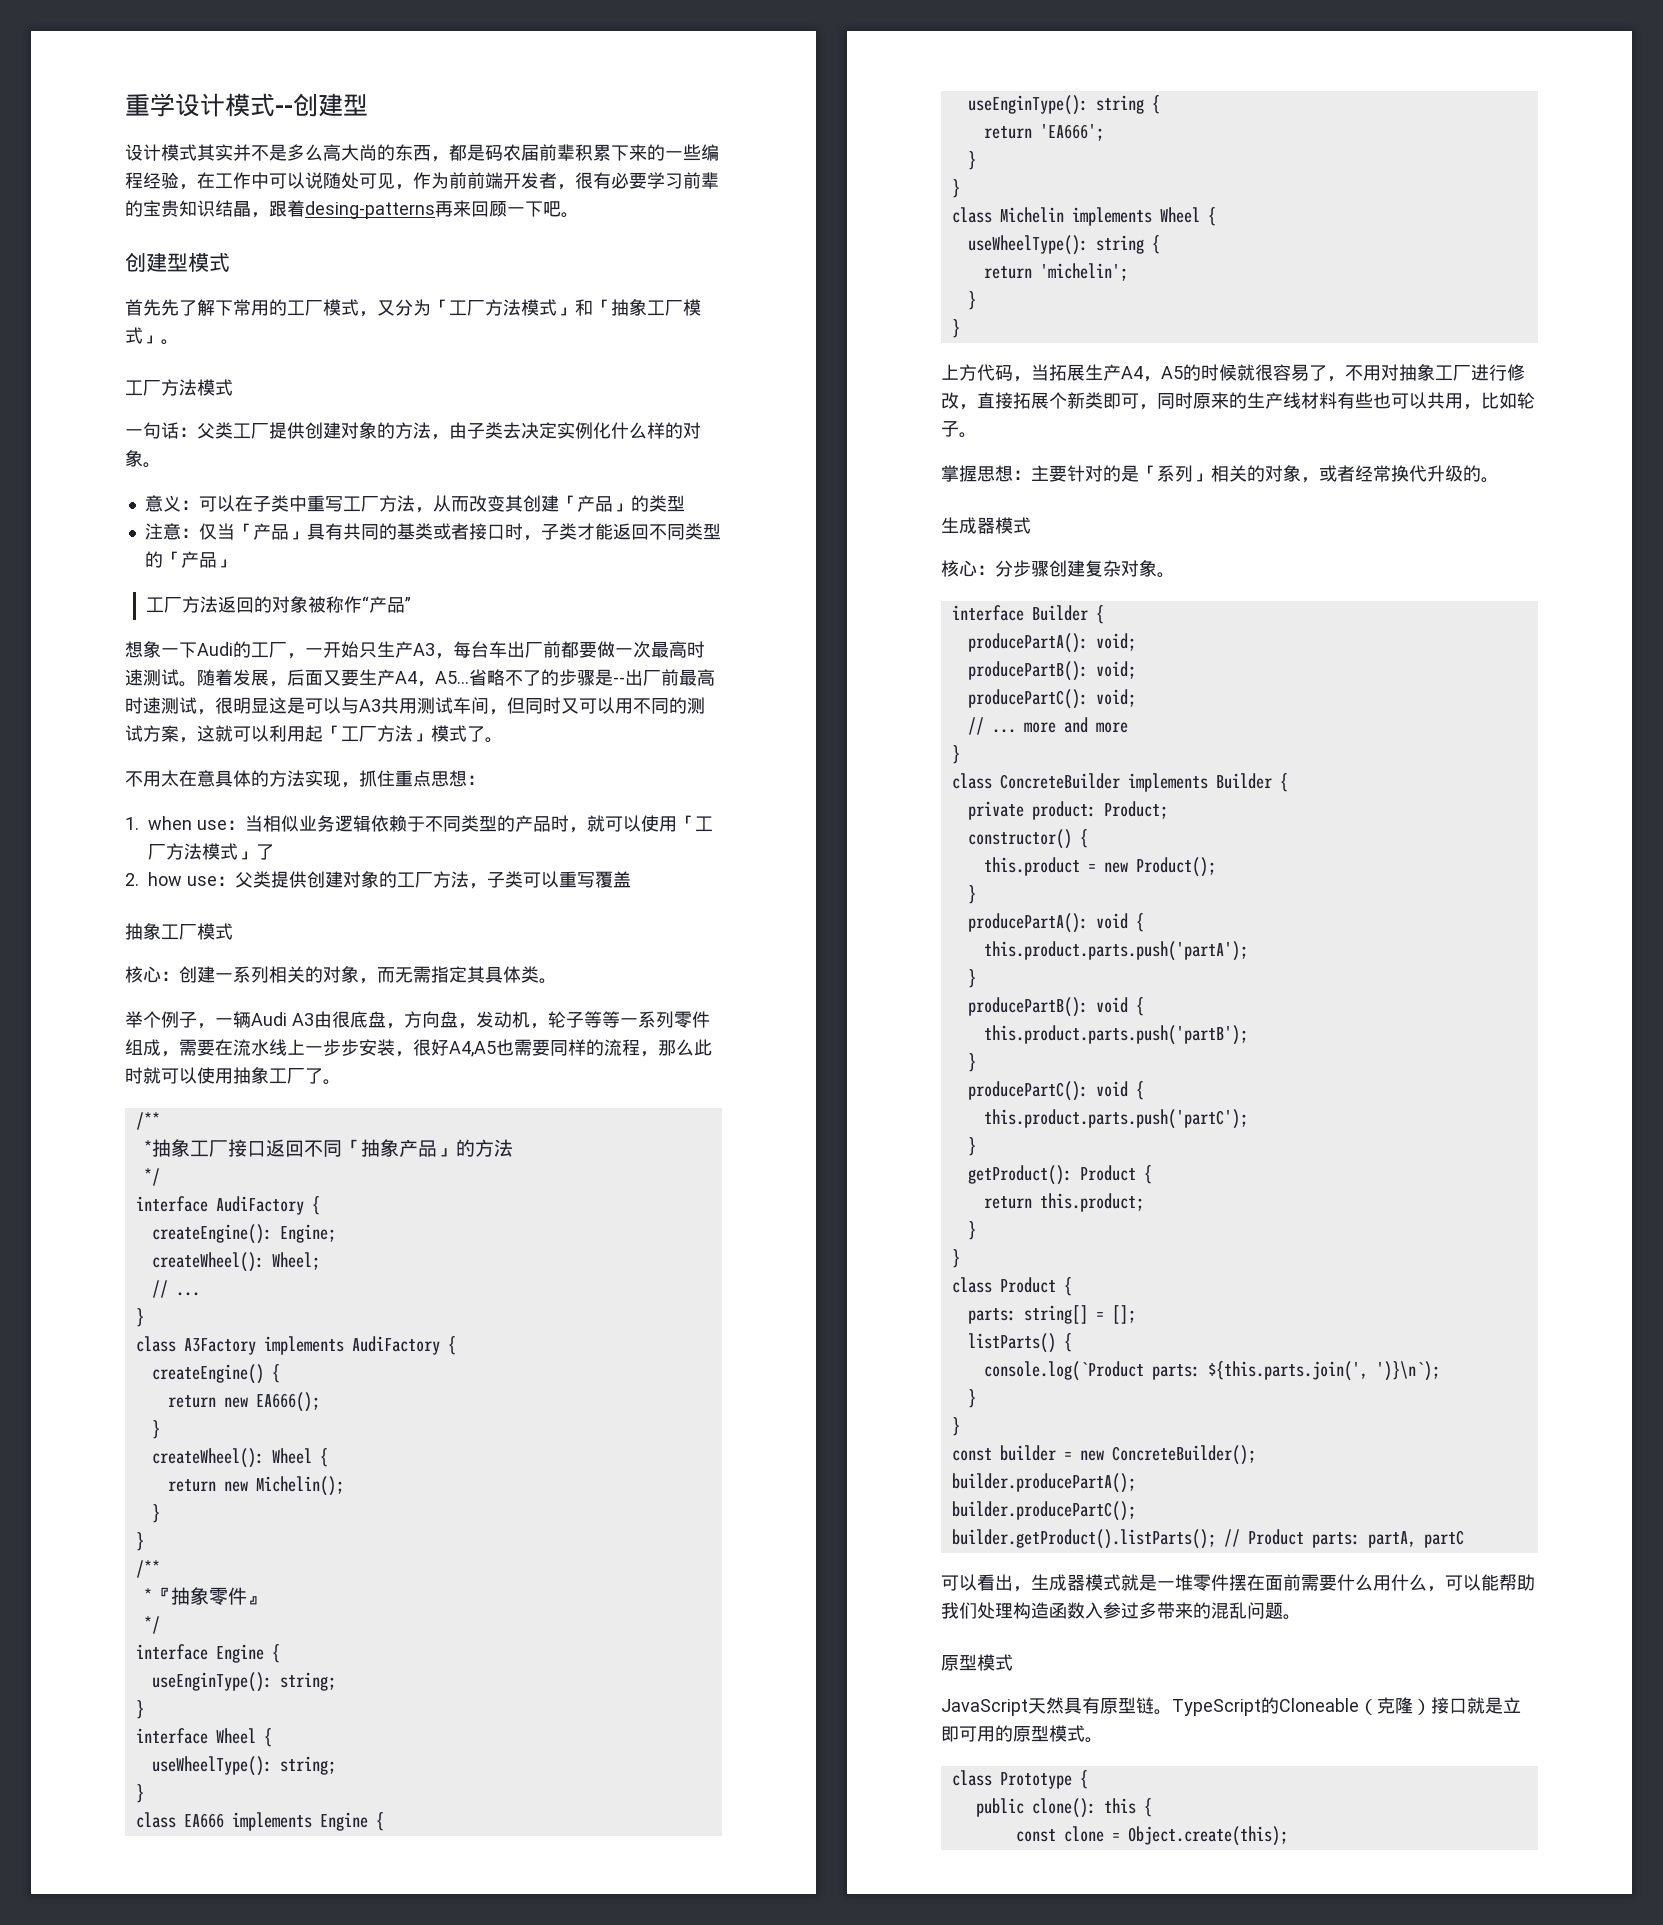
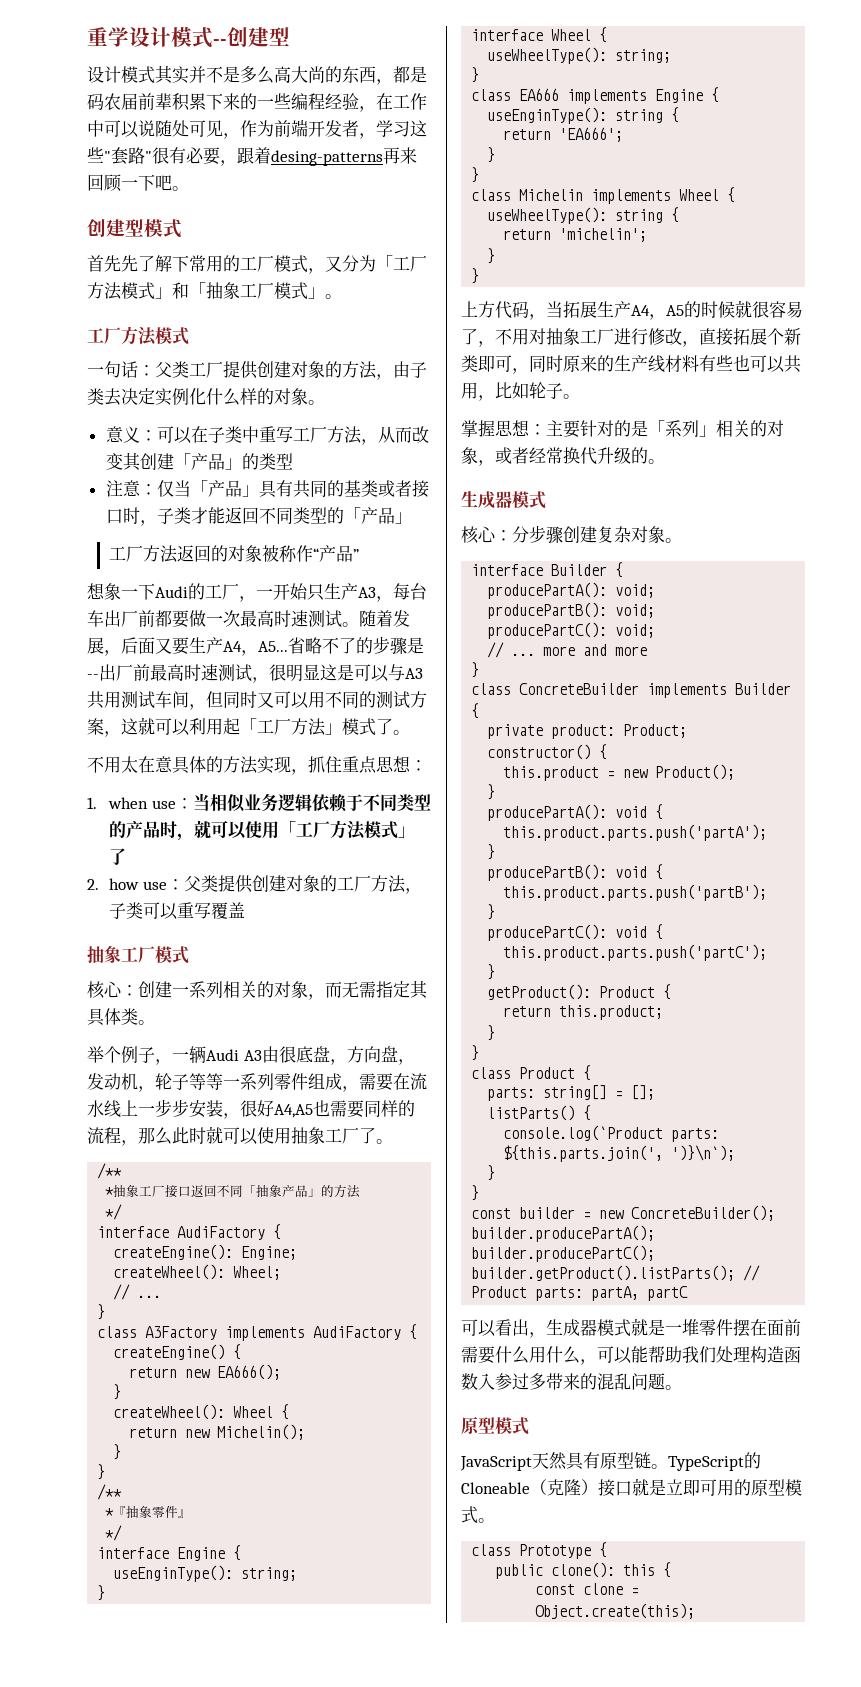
[467,172,485,189] 前 -> (291, 128) none
[575,172,719,189] [125,200,251,217] 很有必要学习前辈的宝贵知识结晶 -> [376,120,427,137] [87,147,220,165] 学习这些"套路"很有必要

